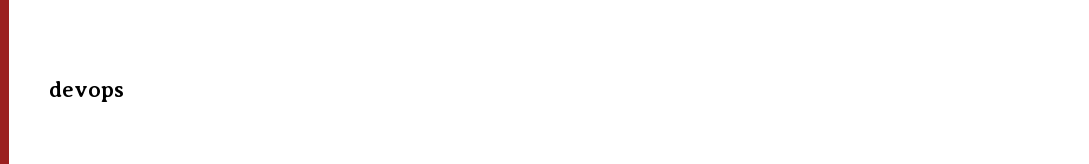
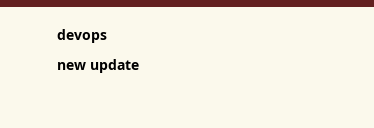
(124, 91) none -> [57,59,139,73] // new update

